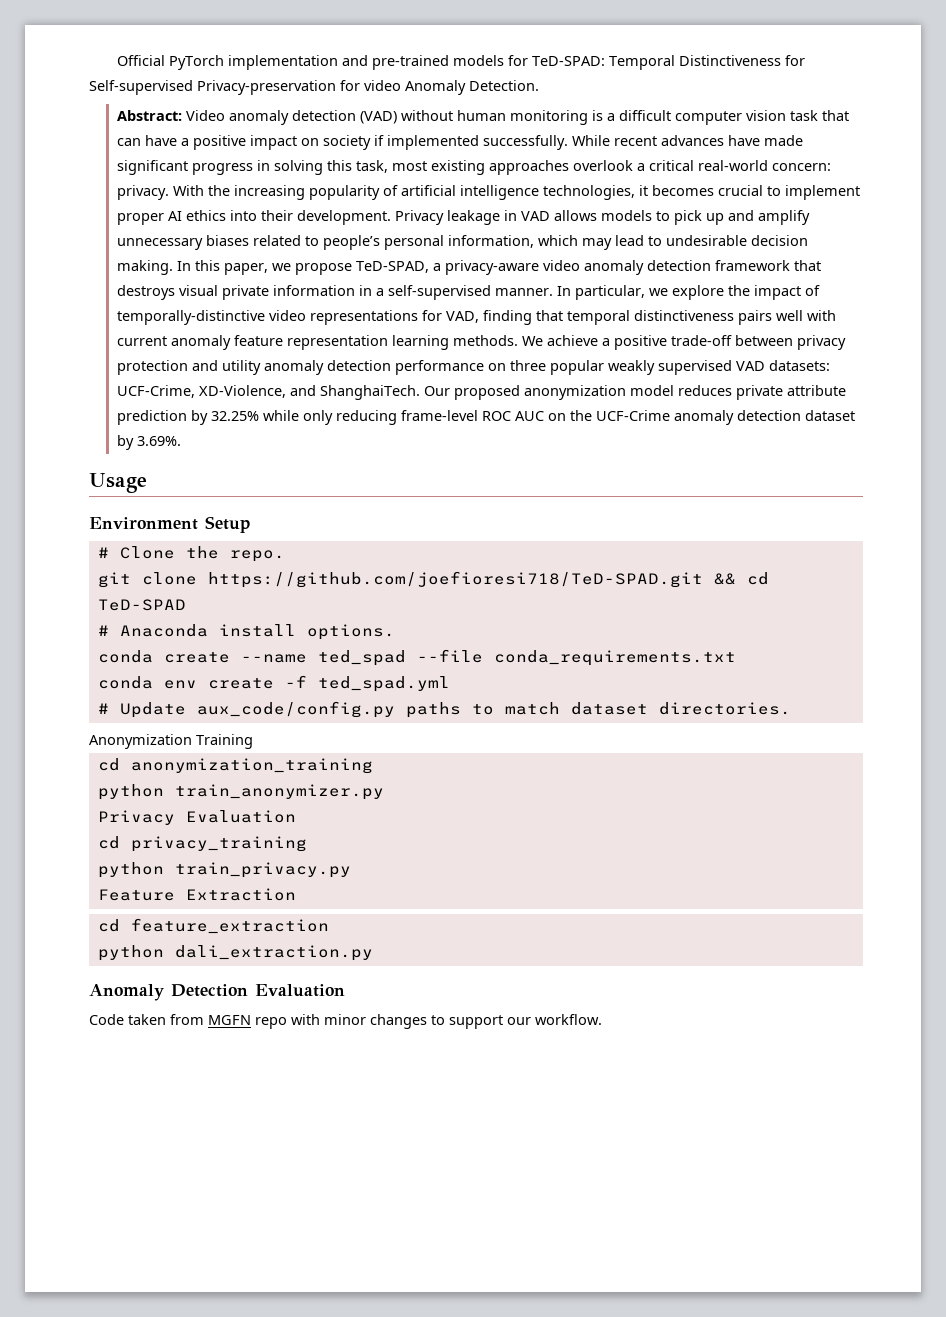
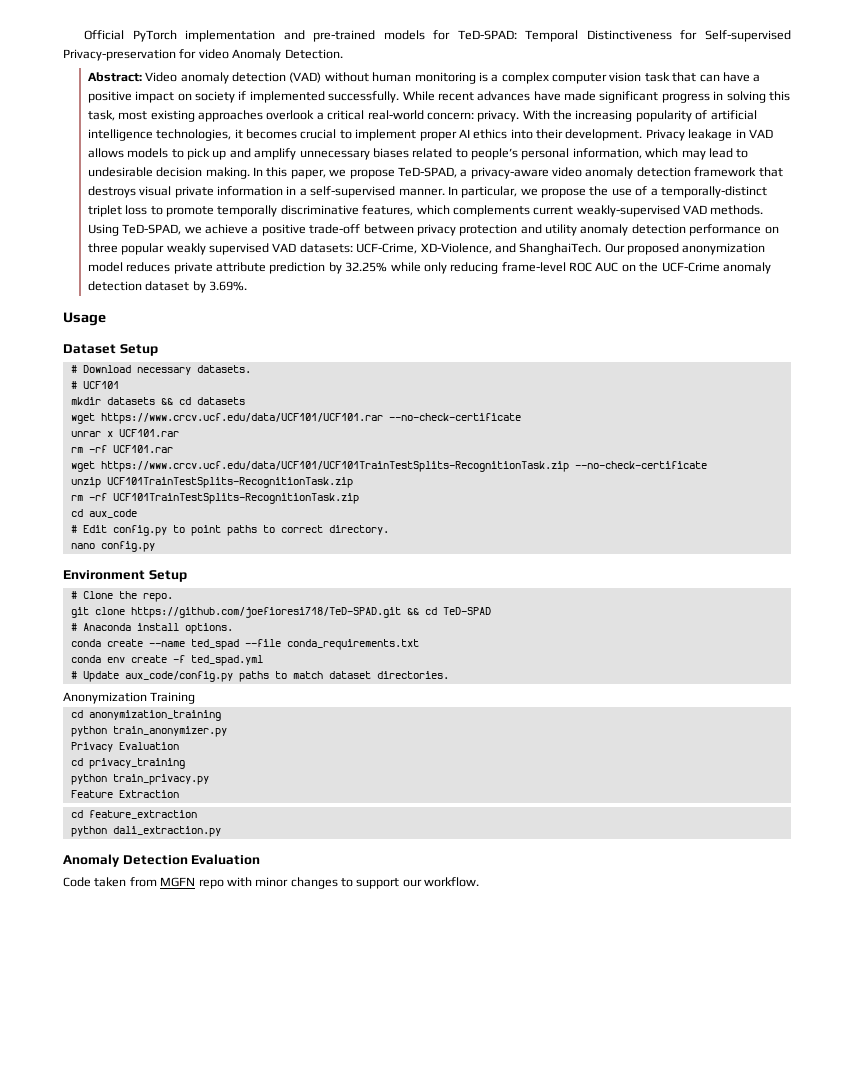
[618,110,671,121] difficult -> [501,72,549,84] complex
[671,285,820,300] [116,310,836,325] [116,335,543,350] explore the impact of temporally-distinctive video representations for VAD, finding that temporal distinctiveness pairs well with current anomaly feature representation learning methods. We -> [541,186,767,198] [87,205,764,217] [87,224,202,236] propose the use of a temporally-distinct triplet loss to promote temporally discriminative features, which complements current weakly-supervised VAD methods. Using TeD-SPAD, we
(147, 483) none -> [63,344,158,356] [70,365,251,375] [70,381,119,389] [70,397,245,405] [70,413,521,424] [70,429,179,437] [70,445,173,453] [70,461,707,472] [70,477,353,488] [70,493,359,504] [70,509,137,518] [70,525,389,536] [70,541,155,552] // Dataset Setup // # Download necessary datasets. // # UCF101 // mkdir datasets && cd datasets // wget https://www.crcv.ucf.edu/data/UCF101/UCF101.rar --no-check-certificate // unrar x UCF101.rar // rm -rf UCF101.rar // wget https://www.crcv.ucf.edu/data/UCF101/UCF101TrainTestSplits-RecognitionTask.zip --no-check-certificate // unzip UCF101TrainTestSplits-RecognitionTask.zip // rm -rf UCF101TrainTestSplits-RecognitionTask.zip // cd aux_code // # Edit config.py to point paths to correct directory. // nano config.py

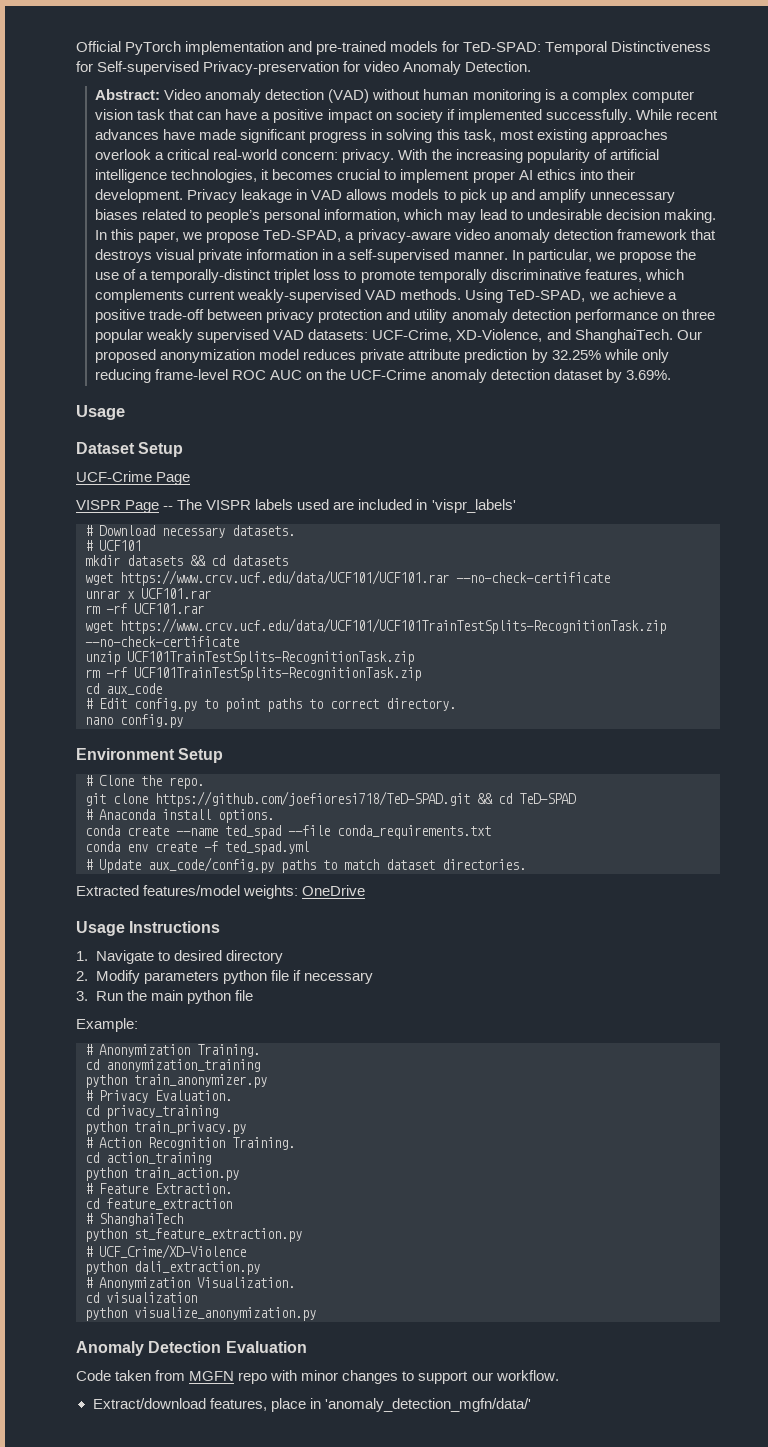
(158, 350) none -> [76,471,191,485] [76,499,516,513] // UCF-Crime Page // VISPR Page -- The VISPR labels used are included in 'vispr_labels'
[63,692,196,704] Anonymization Training -> [76,885,366,899] [76,921,221,936] [76,950,283,964] [76,970,373,984] [76,990,253,1004] [76,1018,138,1032] [85,1044,260,1057] Extracted features/model weights: OneDrive // Usage Instructions // 1. Navigate to desired directory // 2. Modify parameters python file if necessary // 3. Run the main python file // Example: // # Anonymization Training.
[70,742,179,752] Privacy Evaluation -> [85,1090,232,1103] # Privacy Evaluation.
[70,790,179,798] [70,810,197,819] [70,826,221,837] Feature Extraction // cd feature_extraction // python dali_extraction.py -> [85,1137,295,1150] [85,1152,211,1165] [85,1167,239,1181] [85,1183,232,1194] [85,1198,232,1210] [85,1213,183,1226] [85,1228,302,1242] [85,1244,246,1259] [85,1261,260,1275] [85,1277,295,1290] [85,1292,197,1303] [85,1307,316,1321] # Action Recognition Training. // cd action_training // python train_action.py // # Feature Extraction. // cd feature_extraction // # ShanghaiTech // python st_feature_extraction.py // # UCF_Crime/XD-Violence // python dali_extraction.py // # Anonymization Visualization. // cd visualization // python visualize_anonymization.py
(480, 882) none -> [92,1398,531,1412] // Extract/download features, place in 'anomaly_detection_mgfn/data/'

